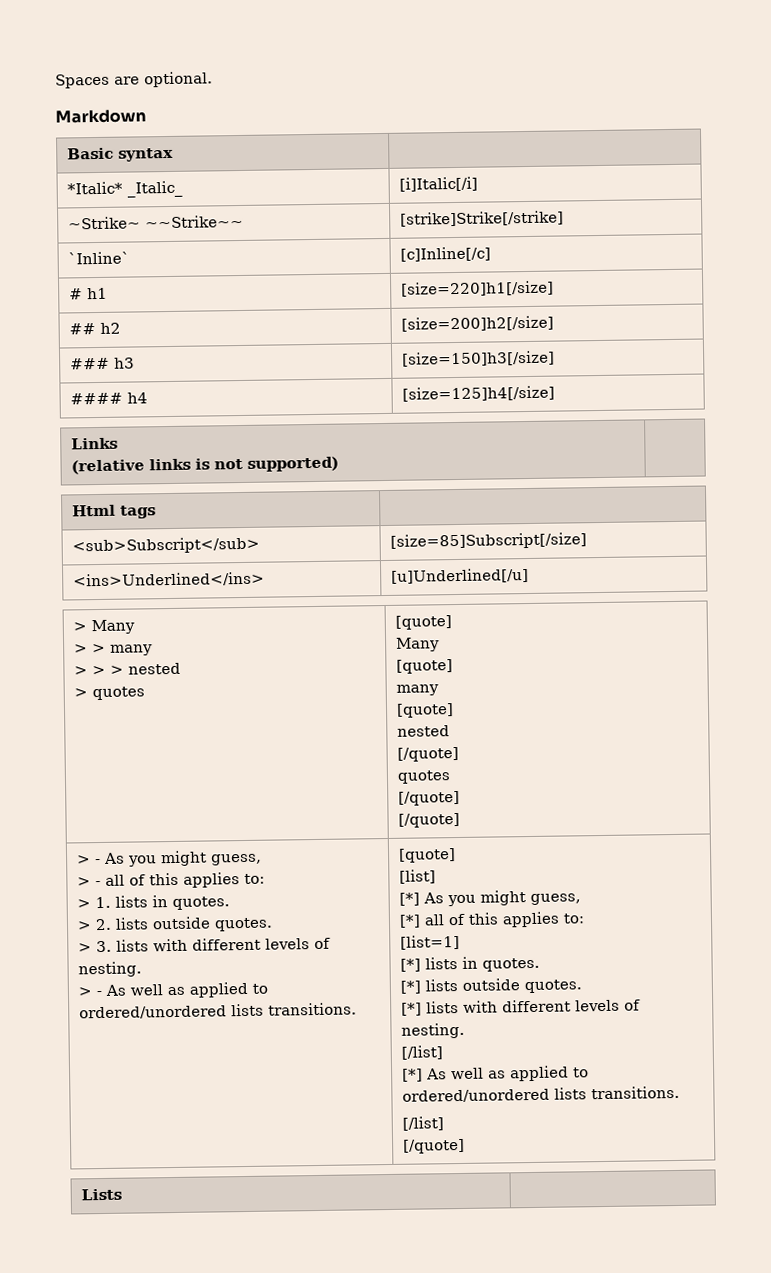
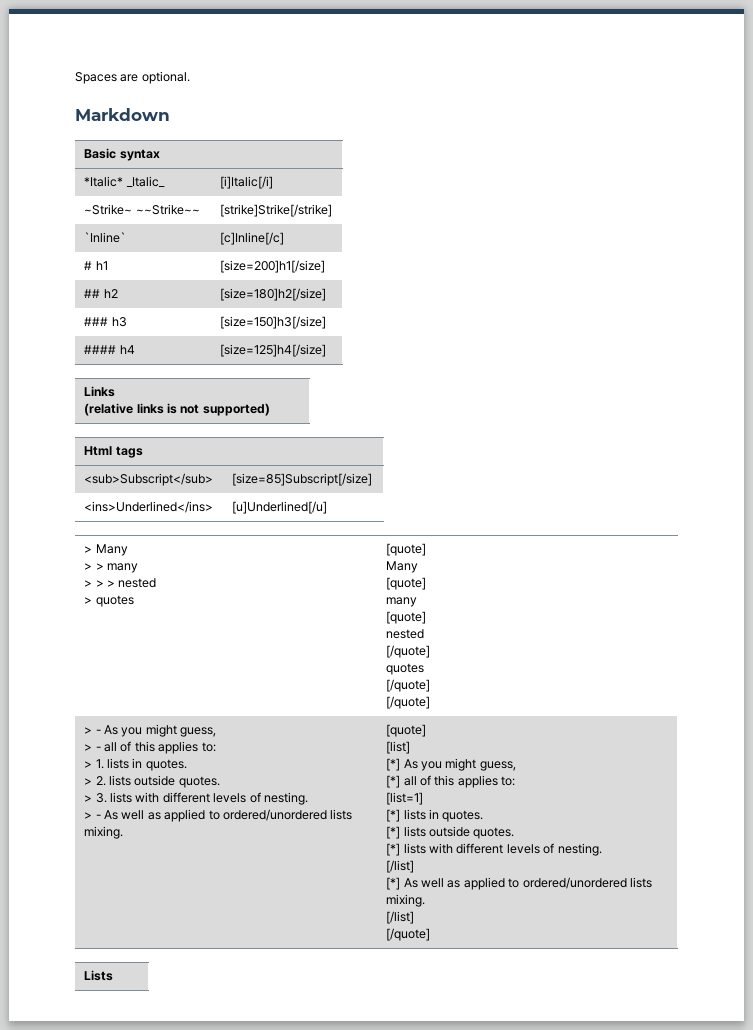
[401,280,555,297] [size=220]h1[/size] -> [220,260,326,273] [size=200]h1[/size]
[401,315,555,332] [size=200]h2[/size] -> [220,288,327,301] [size=180]h2[/size]
[268,1002,358,1016] transitions. -> [84,826,124,839] mixing.
[591,1085,681,1100] transitions. -> [386,894,426,907] mixing.

